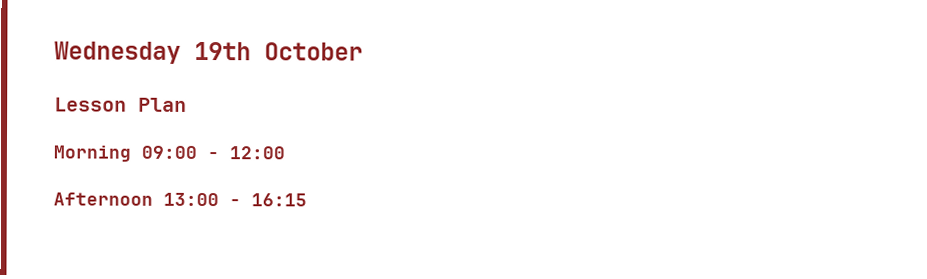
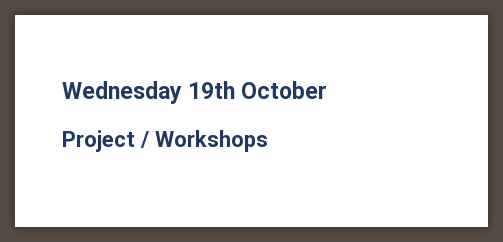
[54,97,187,112] [53,145,285,162] [53,192,307,207] Lesson Plan // Morning 09:00 - 12:00 // Afternoon 13:00 - 16:15 -> [62,130,268,152] Project / Workshops

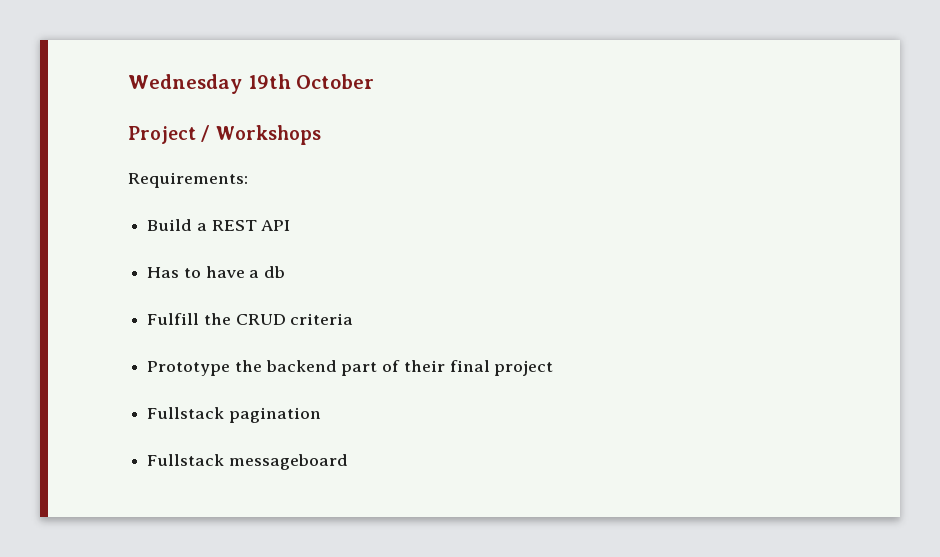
(268, 141) none -> [128,172,248,188] [147,219,291,231] [147,266,286,278] [147,313,354,325] [147,360,554,376] [147,407,321,423] [147,454,348,470] // Requirements: // Build a REST API // Has to have a db // Fulfill the CRUD criteria // Prototype the backend part of their final project // Fullstack pagination // Fullstack messageboard

